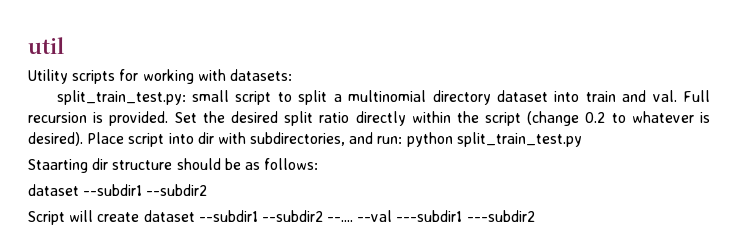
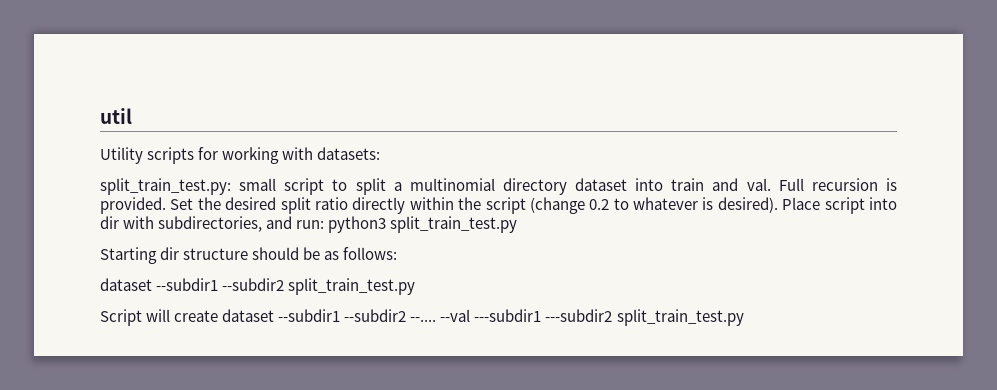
[406,132,582,147] [28,159,88,173] python split_train_test.py // Staarting -> [328,216,518,233] [100,247,157,264] python3 split_train_test.py // Starting
(208, 190) none -> [288,278,416,295] split_train_test.py
(535, 216) none -> [616,309,744,326] split_train_test.py

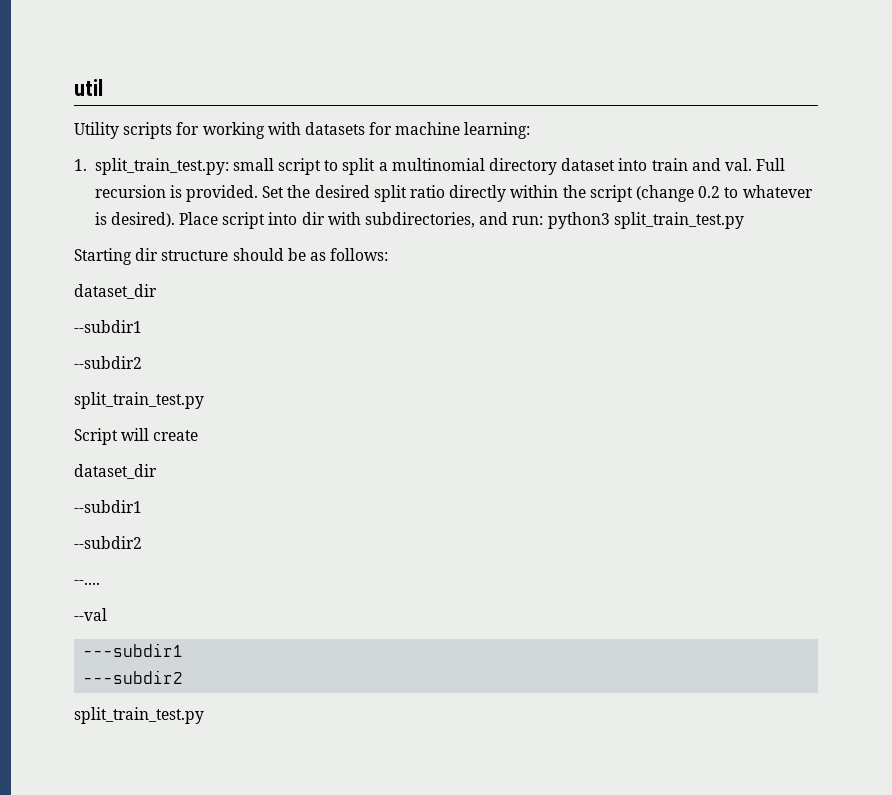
[317,147,381,160] datasets: // -> [304,122,531,139] [74,159,87,171] datasets for machine learning: // 1.
[100,278,285,291] dataset --subdir1 --subdir2 -> [74,284,157,299] [74,320,142,333] [74,356,142,369] dataset_dir // --subdir1 // --subdir2 //
[222,309,407,322] dataset --subdir1 --subdir2 -> [74,464,157,479] [74,500,142,513] [74,536,142,549] // dataset_dir // --subdir1 // --subdir2 //
(437, 319) none -> (100, 582) //
(471, 315) none -> (107, 614) //
(542, 315) none -> (184, 650) //
(613, 315) none -> (184, 677) //

